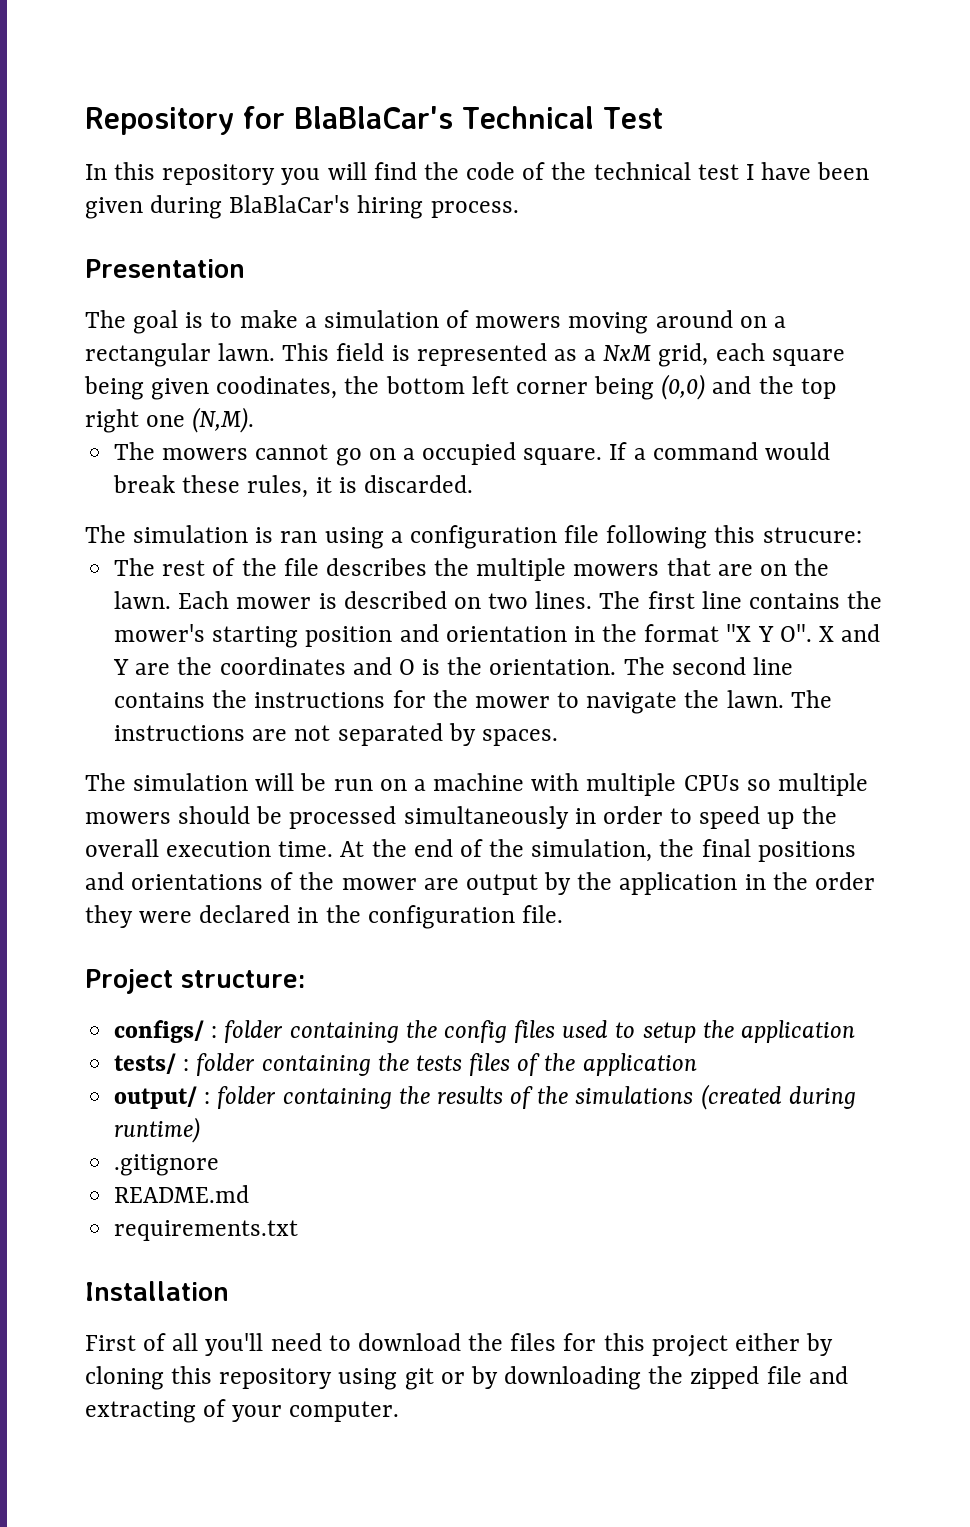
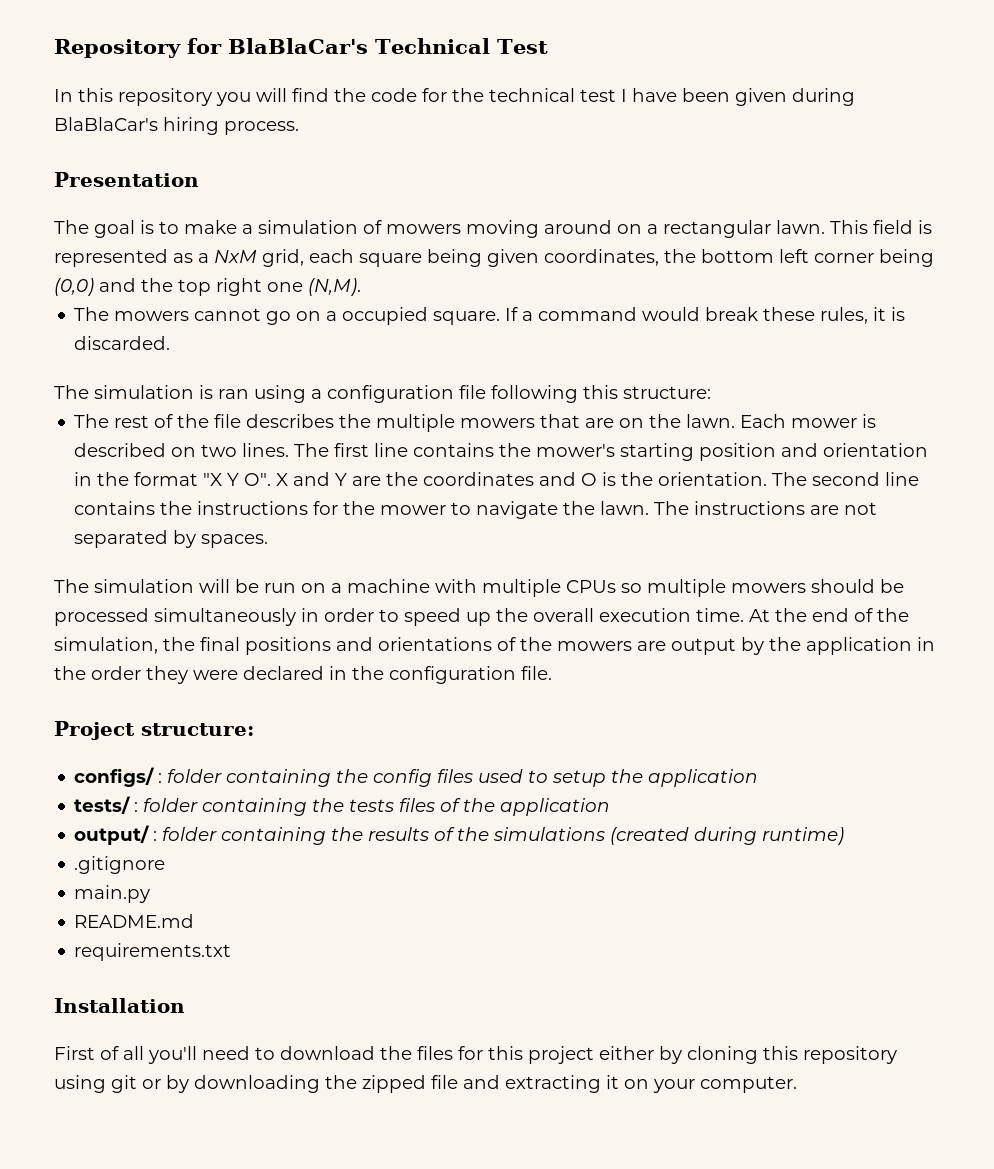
[522,162,546,180] of -> [422,88,447,102] for
[216,376,338,399] coodinates, -> [544,249,659,266] coordinates,
[762,527,862,543] strucure: -> [623,386,711,399] structure:
[341,878,417,890] mower -> [557,641,632,651] mowers
(220, 1165) none -> [74,885,151,903] // main.py
[203,1399,227,1417] of -> [606,1075,649,1089] it on

